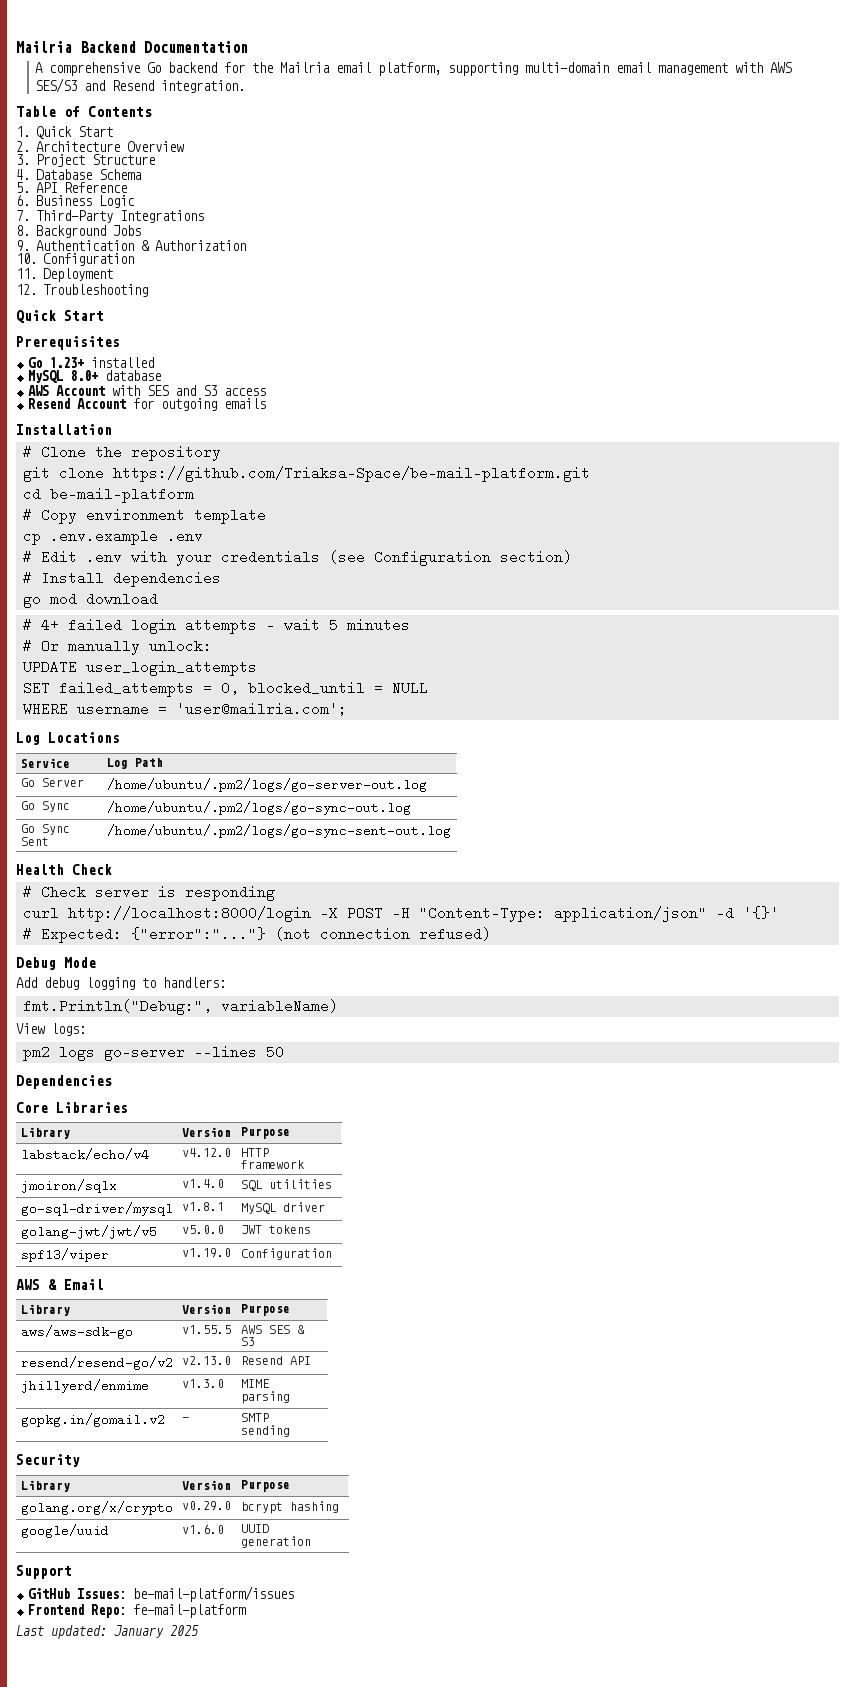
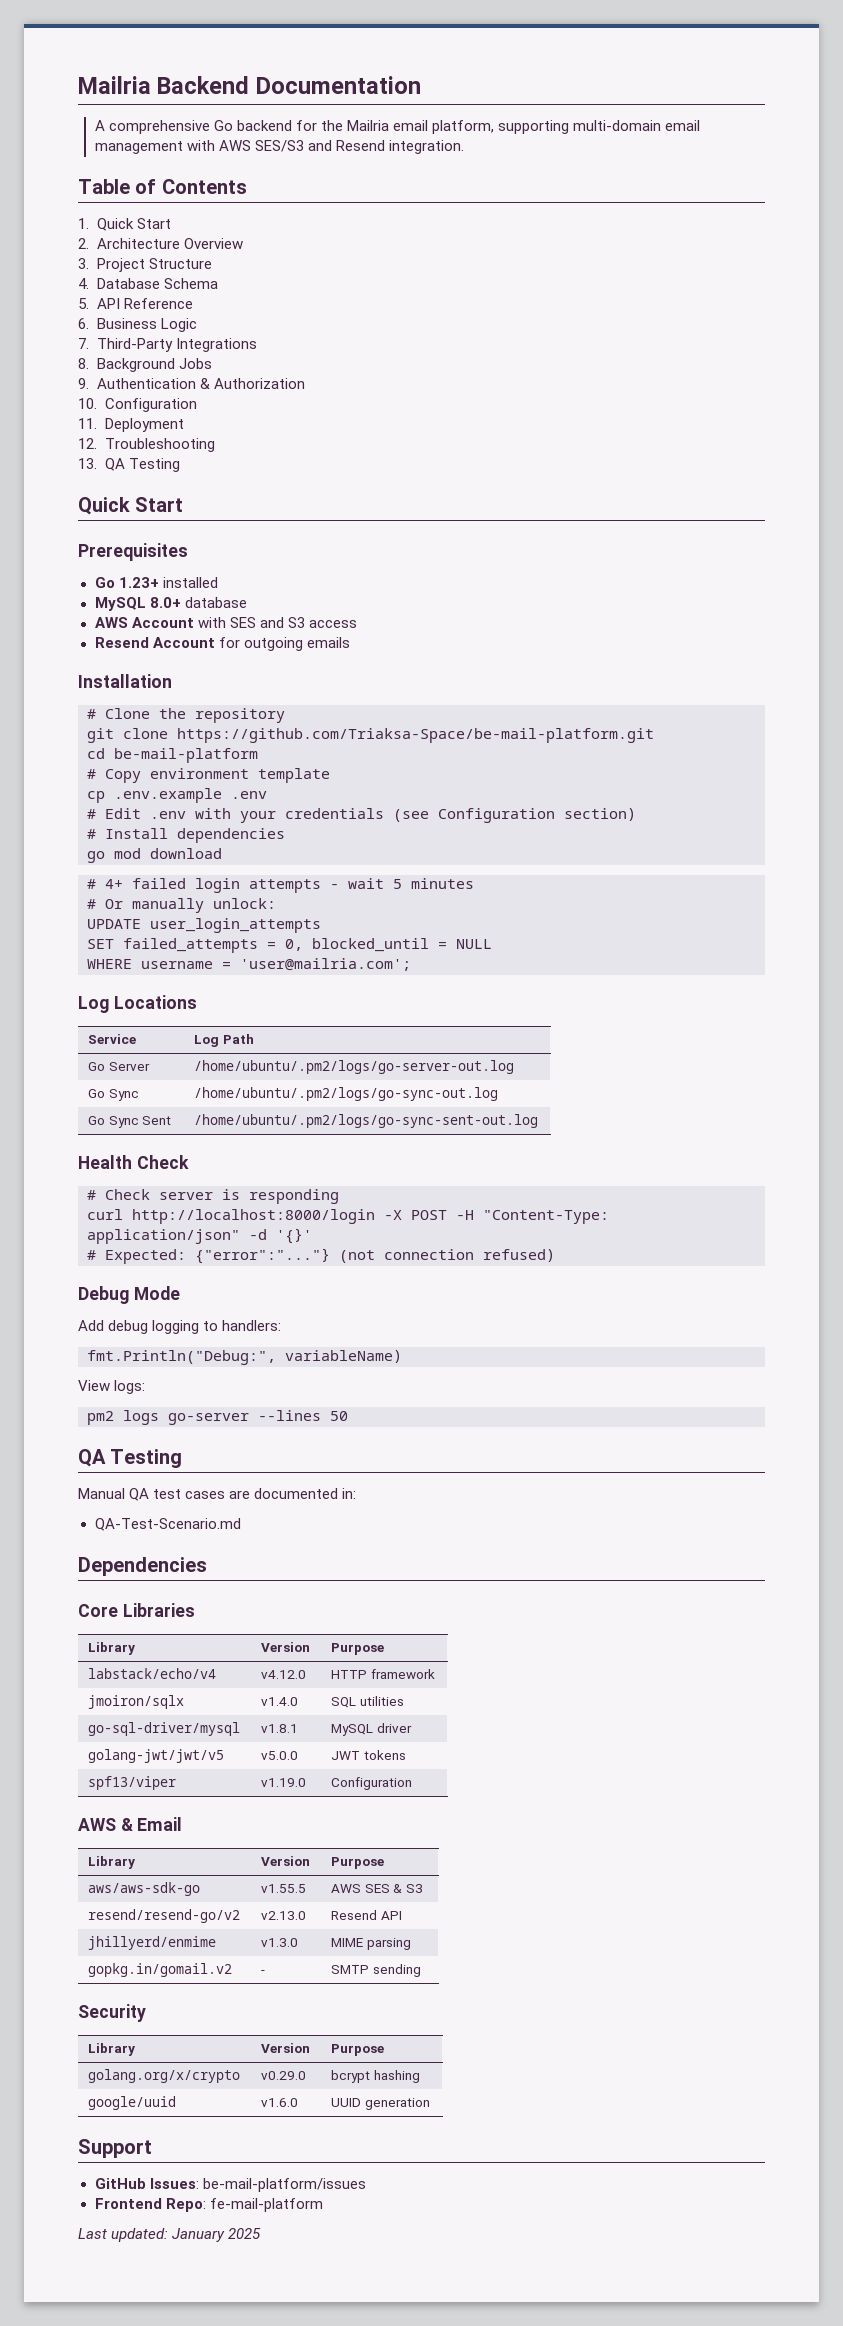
(148, 290) none -> [78,458,180,472] // 13. QA Testing
(284, 1052) none -> [78,1449,183,1468] [78,1488,357,1501] [94,1518,241,1531] // QA Testing // Manual QA test cases are documented in: // QA-Test-Scenario.md

